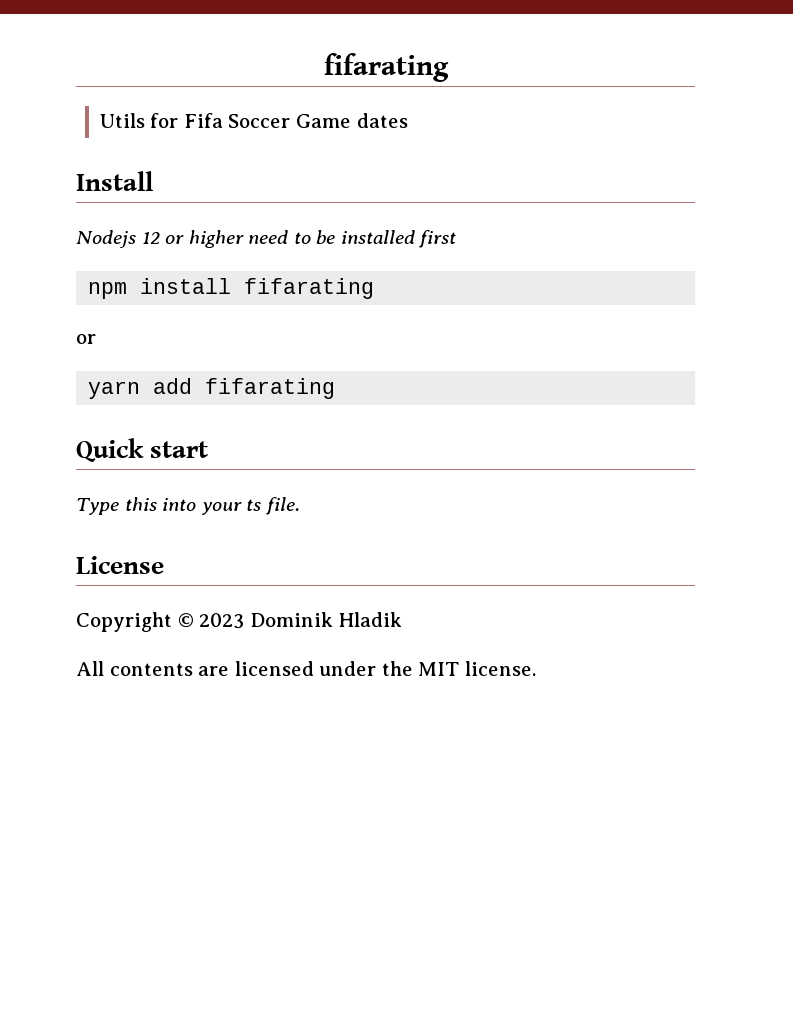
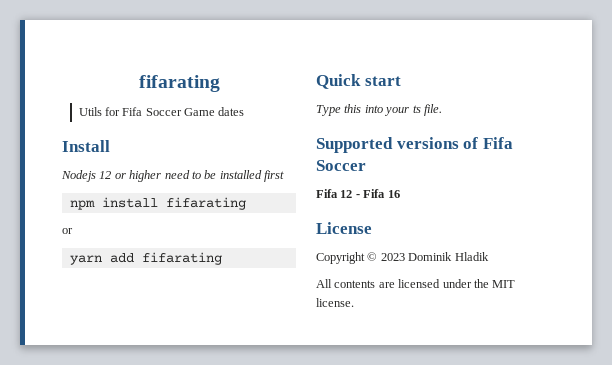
(300, 506) none -> [316,137,513,153] [316,160,366,171] [316,189,400,198] // Supported versions of Fifa Soccer // Fifa 12 - Fifa 16

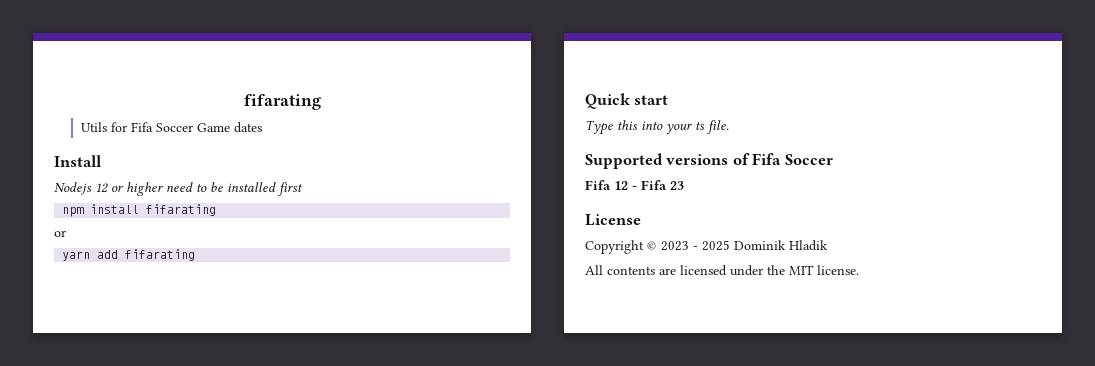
[387,190,400,198] 16 -> [670,181,684,190] 23
(405, 257) none -> [693,240,730,251] - 2025

